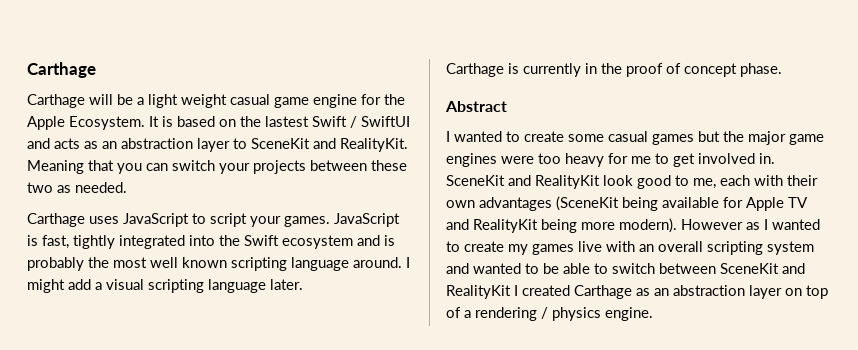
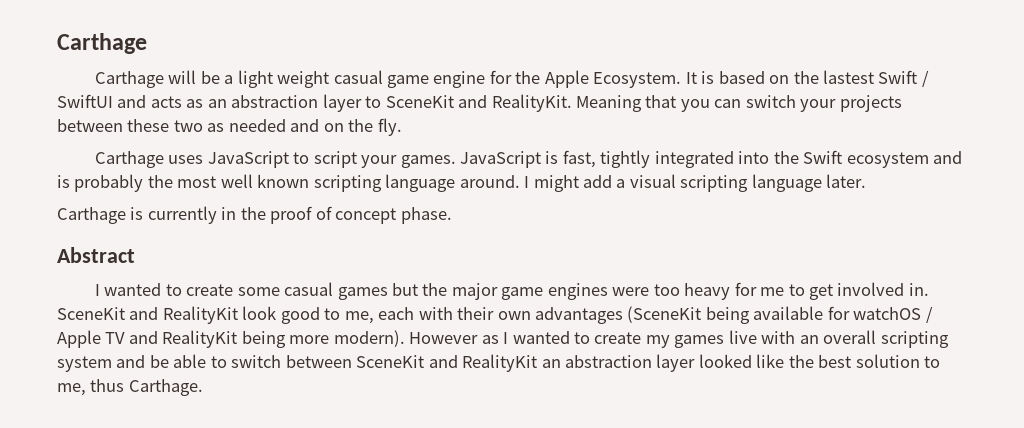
[75,182,127,193] needed. -> [228,118,402,136] needed and on the fly.
(743, 202) none -> [853,306,933,323] watchOS /
[473,263,539,274] wanted to -> (146, 361) none
[514,285,828,299] [446,307,653,321] I created Carthage as an abstraction layer on top of a rendering / physics engine. -> [541,354,941,372] [57,379,203,396] an abstraction layer looked like the best solution to me, thus Carthage.

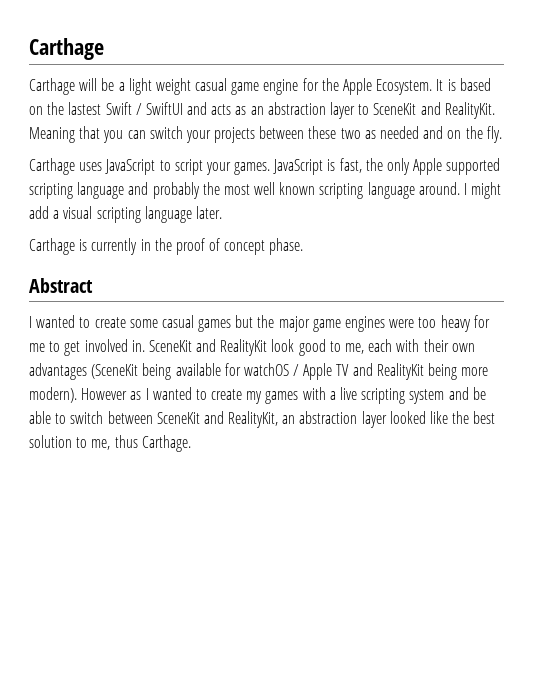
[600,150,963,168] [57,175,70,188] tightly integrated into the Swift ecosystem and is -> [365,158,501,175] [29,182,149,199] the only Apple supported scripting language and
[728,330,877,344] live with an overall -> [302,387,358,400] with a live
[462,354,538,372] RealityKit -> [228,411,279,428] RealityKit,

